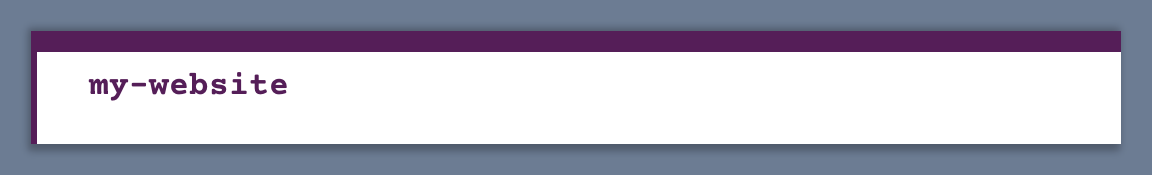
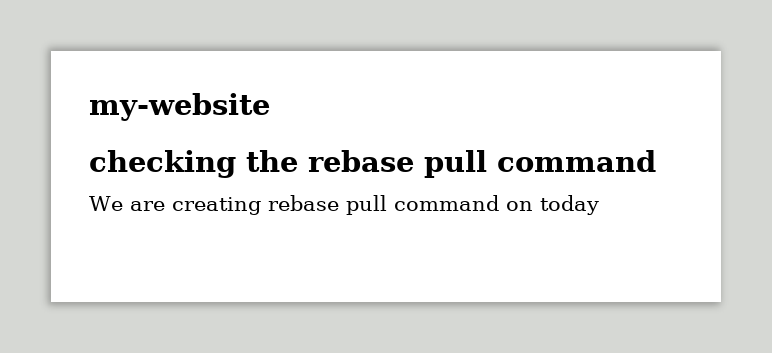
(289, 86) none -> [89,150,656,178] [89,195,599,215] // checking the rebase pull command // We are creating rebase pull command on today

